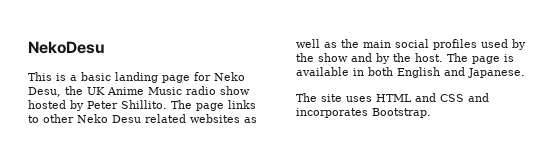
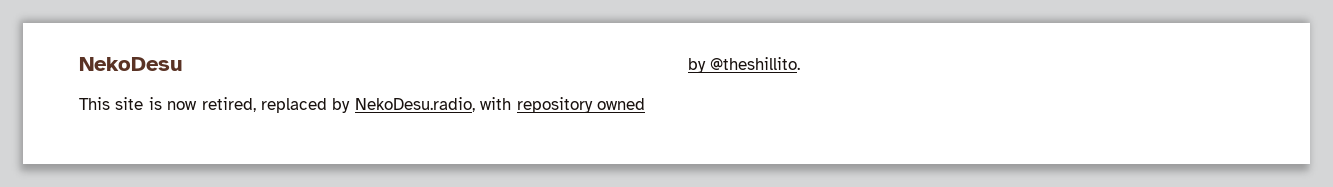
[56,72,245,83] [28,86,250,97] [28,100,256,111] [28,114,257,123] [296,39,526,50] [296,53,514,64] [296,67,525,78] [296,93,489,102] [296,108,431,118] is a basic landing page for Neko Desu, the UK Anime Music radio show hosted by Peter Shillito. The page links to other Neko Desu related websites as well as the main social profiles used by the show and by the host. The page is available in both English and Japanese. // The site uses HTML and CSS and incorporates Bootstrap. -> [115,97,645,113] [688,57,800,73] site is now retired, replaced by NekoDesu.radio, with repository owned by @theshillito.

